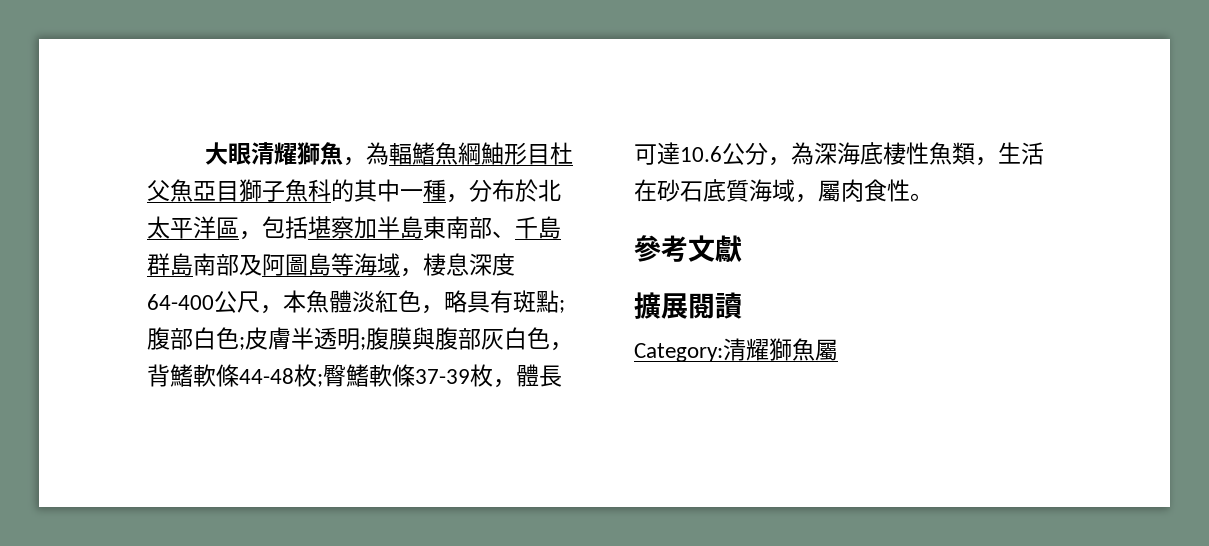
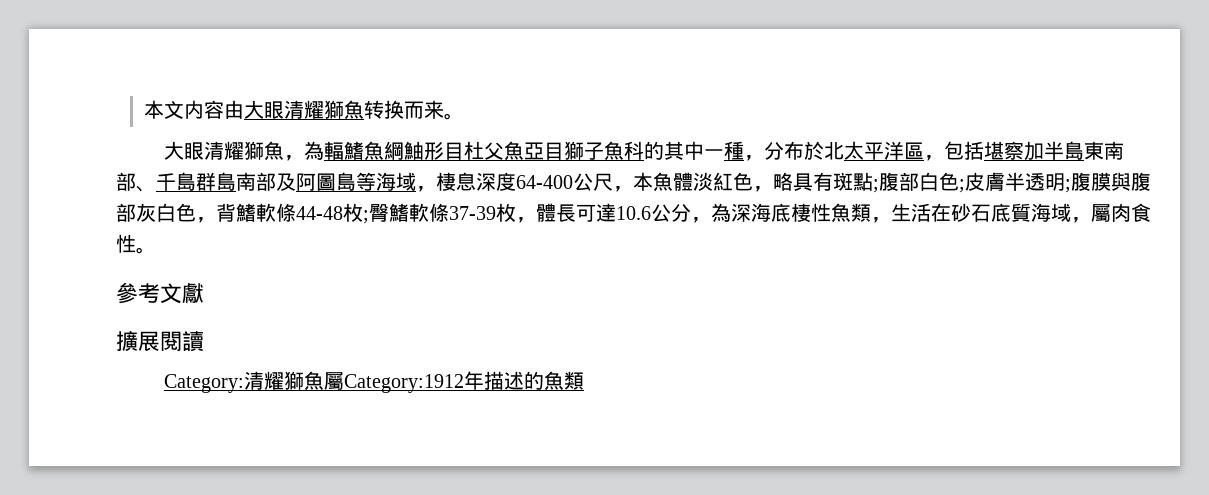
(204, 153) none -> [143,100,464,120] 本文内容由大眼清耀獅魚转换而来。 //
(838, 350) none -> [343,371,584,393] Category:1912年描述的魚類

